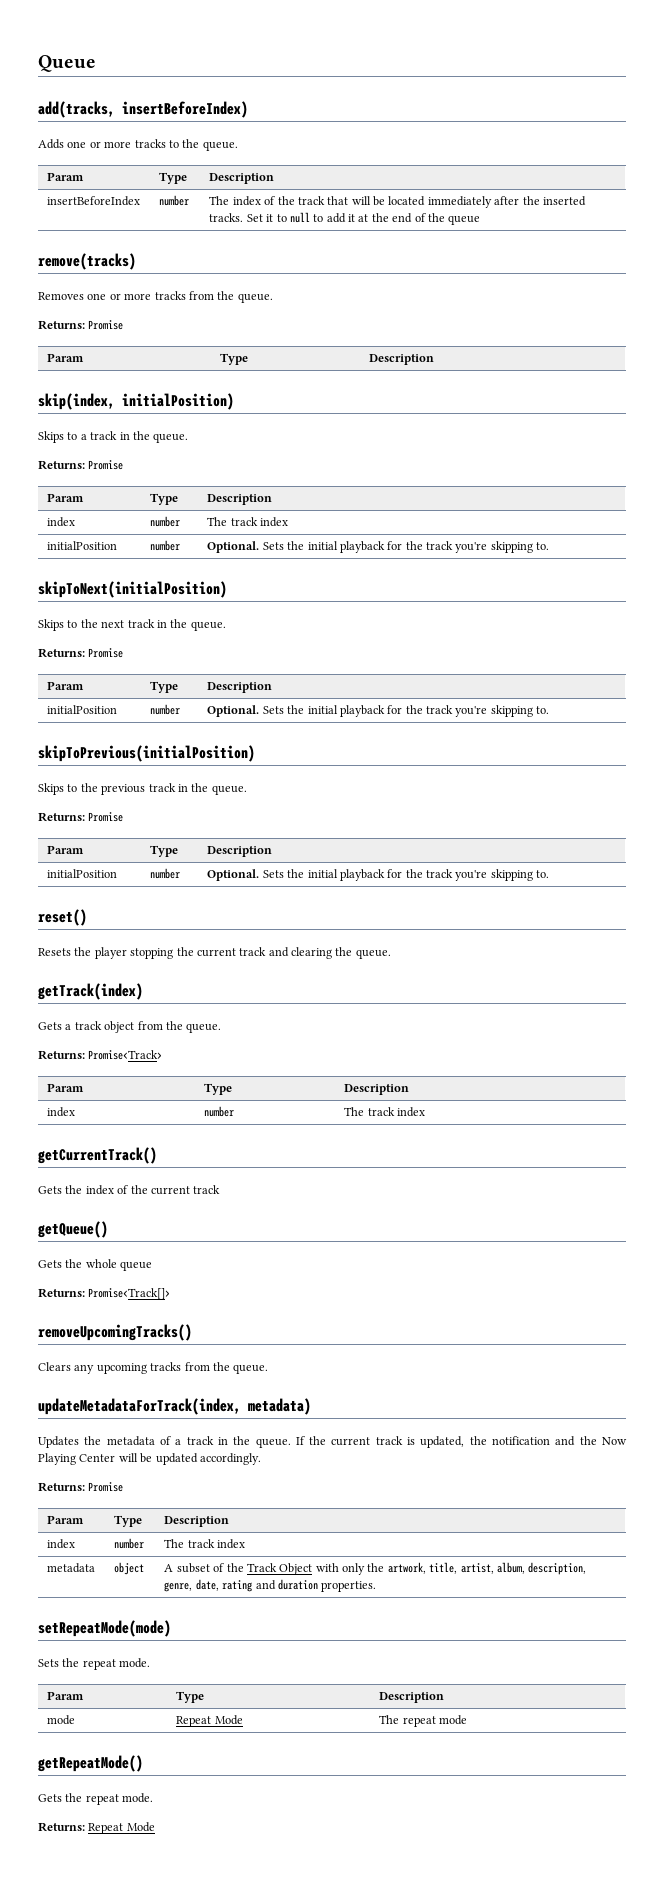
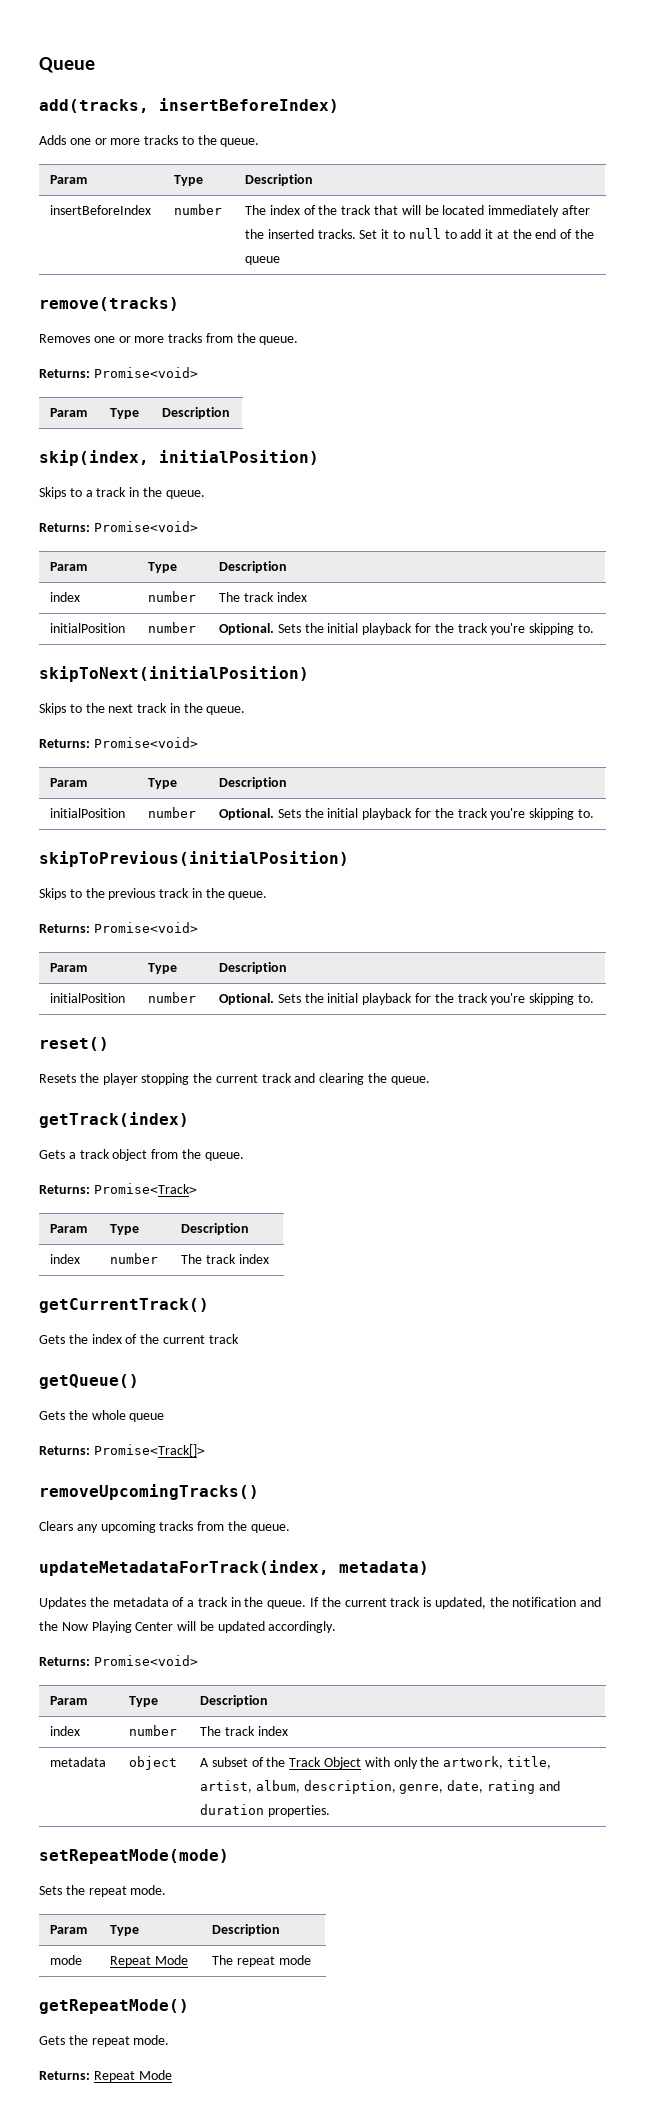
[88,320,124,330] Promise -> [93,367,198,378] Promise<void>
[88,460,124,470] Promise -> [93,521,198,532] Promise<void>
[88,648,124,658] Promise -> [93,737,198,748] Promise<void>
[88,812,124,822] Promise -> [93,922,198,933] Promise<void>
[88,1482,124,1492] Promise -> [93,1655,198,1666] Promise<void>

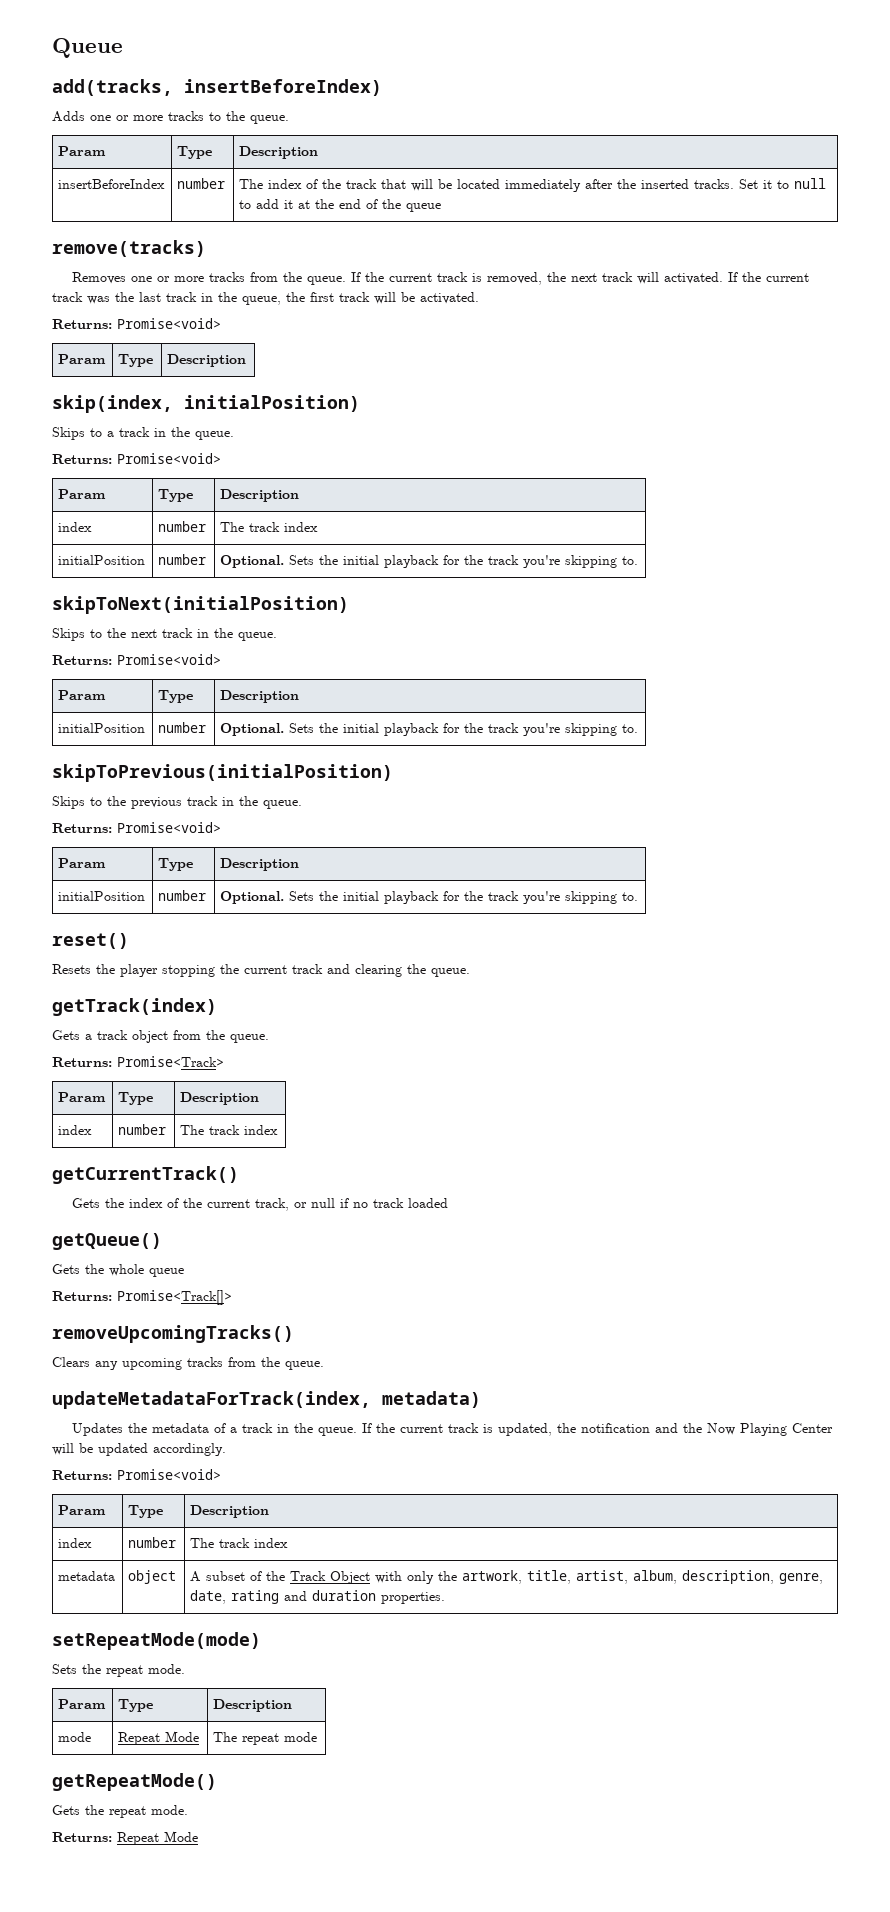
(299, 340) none -> [351,272,810,285] [52,292,479,305] If the current track is removed, the next track will activated. If the current track was the last track in the queue, the first track will be activated.
[208,1334,239,1344] track -> [255,1198,449,1211] track, or null if no track loaded

